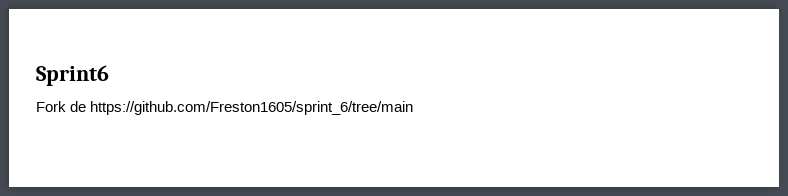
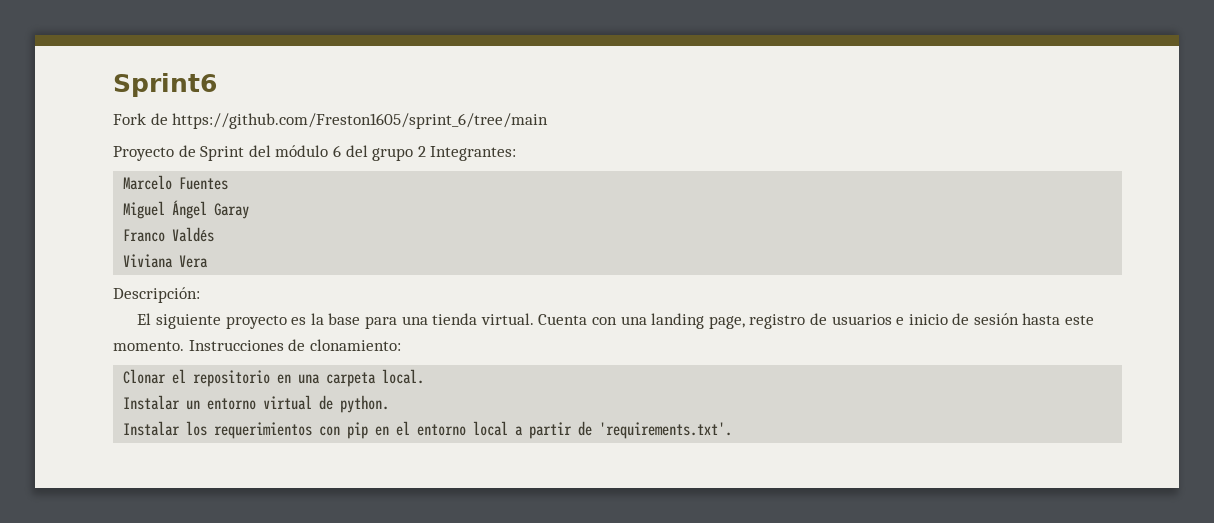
(414, 108) none -> [113,145,517,161] [123,175,229,190] [123,200,250,219] [123,227,215,242] [123,254,209,268] [113,287,200,303] [137,313,1095,329] [113,339,401,351] [123,369,425,387] [123,395,390,413] [123,421,733,439] // Proyecto de Sprint del módulo 6 del grupo 2 Integrantes: // Marcelo Fuentes // Miguel Ángel Garay // Franco Valdés // Viviana Vera // Descripción: // El siguiente proyecto es la base para una tienda virtual. Cuenta con una landing page, registro de usuarios e inicio de sesión hasta este momento. Instrucciones de clonamiento: // Clonar el repositorio en una carpeta local. // Instalar un entorno virtual de python. // Instalar los requerimientos con pip en el entorno local a partir de 'requirements.txt'.

